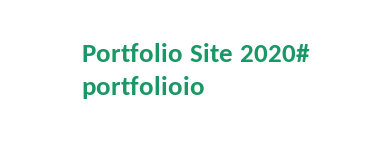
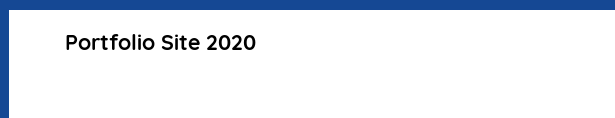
[240,44,311,62] [82,76,205,99] 2020# portfolioio -> [206,35,256,50] 2020

